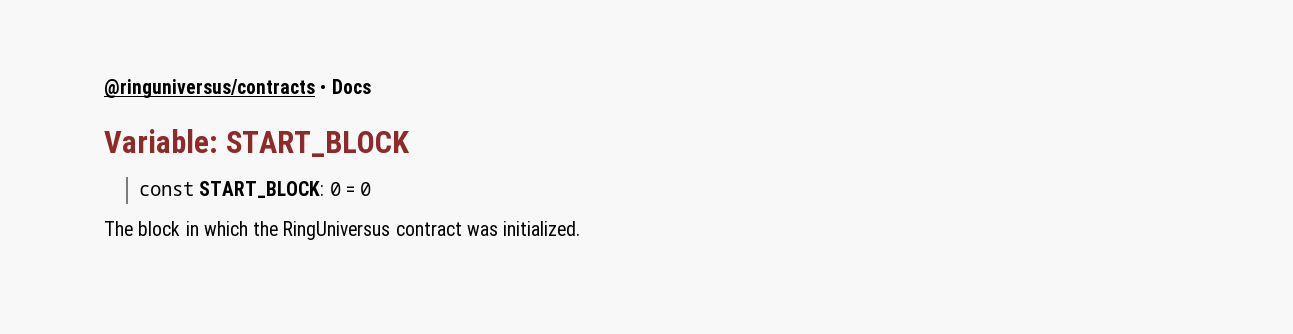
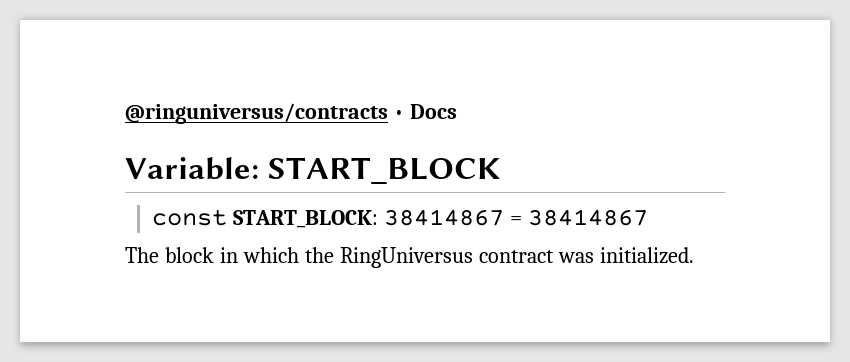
[329,182,372,196] 0 = 0 -> [384,209,649,226] 38414867 = 38414867

